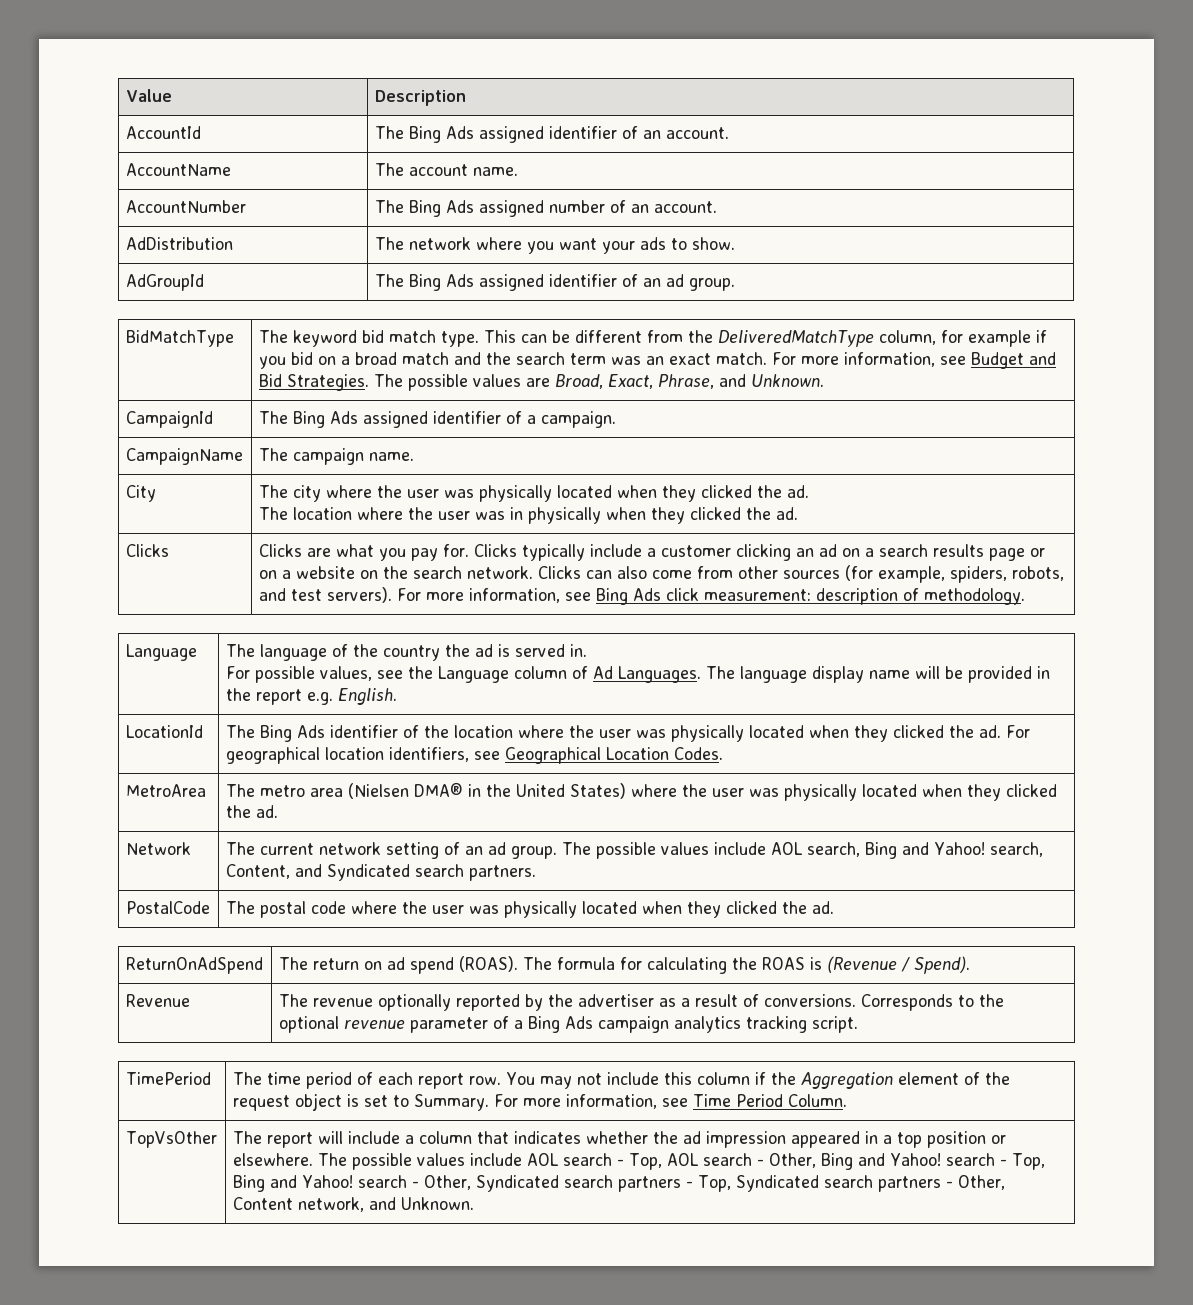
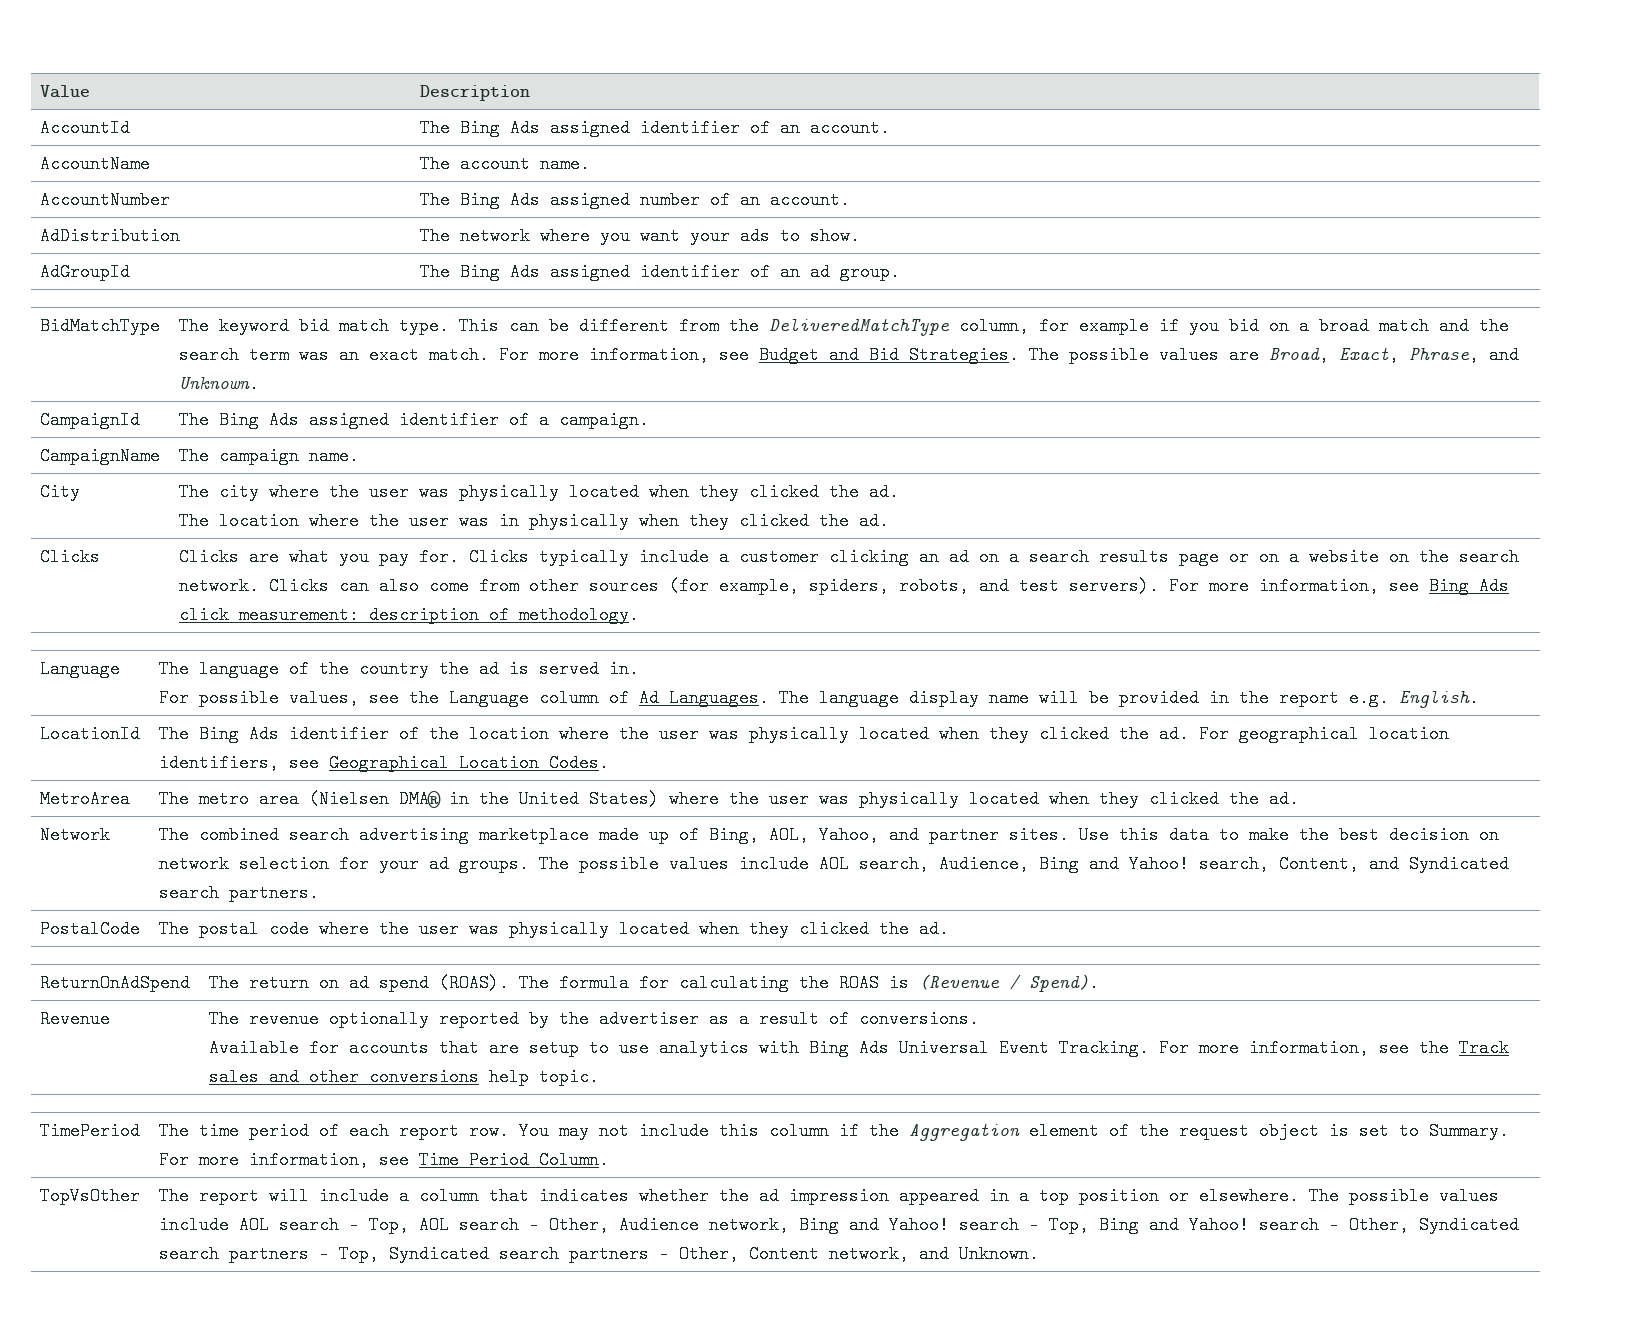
[259,842,557,859] current network setting of an ad group. -> [199,826,1500,844] [159,855,530,873] combined search advertising marketplace made up of Bing, AOL, Yahoo, and partner sites. Use this data to make the best decision on network selection for your ad groups.
(860, 849) none -> [939,855,1030,873] Audience,
[860,994,1004,1011] [278,1016,858,1033] Corresponds to the optional revenue parameter of a Bing Ads campaign analytics tracking script. -> [209,1039,1510,1057] [209,1068,600,1086] // Available for accounts that are setup to use analytics with Bing Ads Universal Event Tracking. For more information, see the Track sales and other conversions help topic.
(816, 1160) none -> [619,1216,790,1234] Audience network,

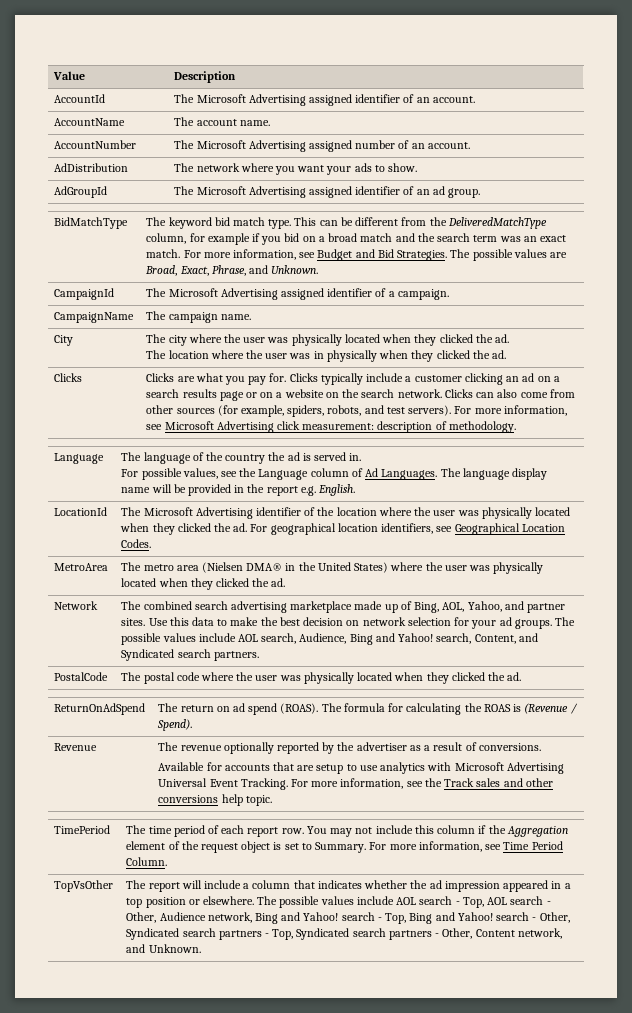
[460,119,541,137] Bing Ads -> [196,94,306,106] Microsoft Advertising
[460,191,541,209] Bing Ads -> [196,140,306,152] Microsoft Advertising
[460,263,541,281] Bing Ads -> [196,186,306,198] Microsoft Advertising
[219,411,300,429] Bing Ads -> [168,288,278,300] Microsoft Advertising
[1429,577,1510,595] Bing Ads -> [164,421,274,433] Microsoft Advertising
[199,725,280,743] Bing Ads -> [143,507,253,519] Microsoft Advertising
[809,1039,890,1057] Bing Ads -> [454,762,564,774] Microsoft Advertising

